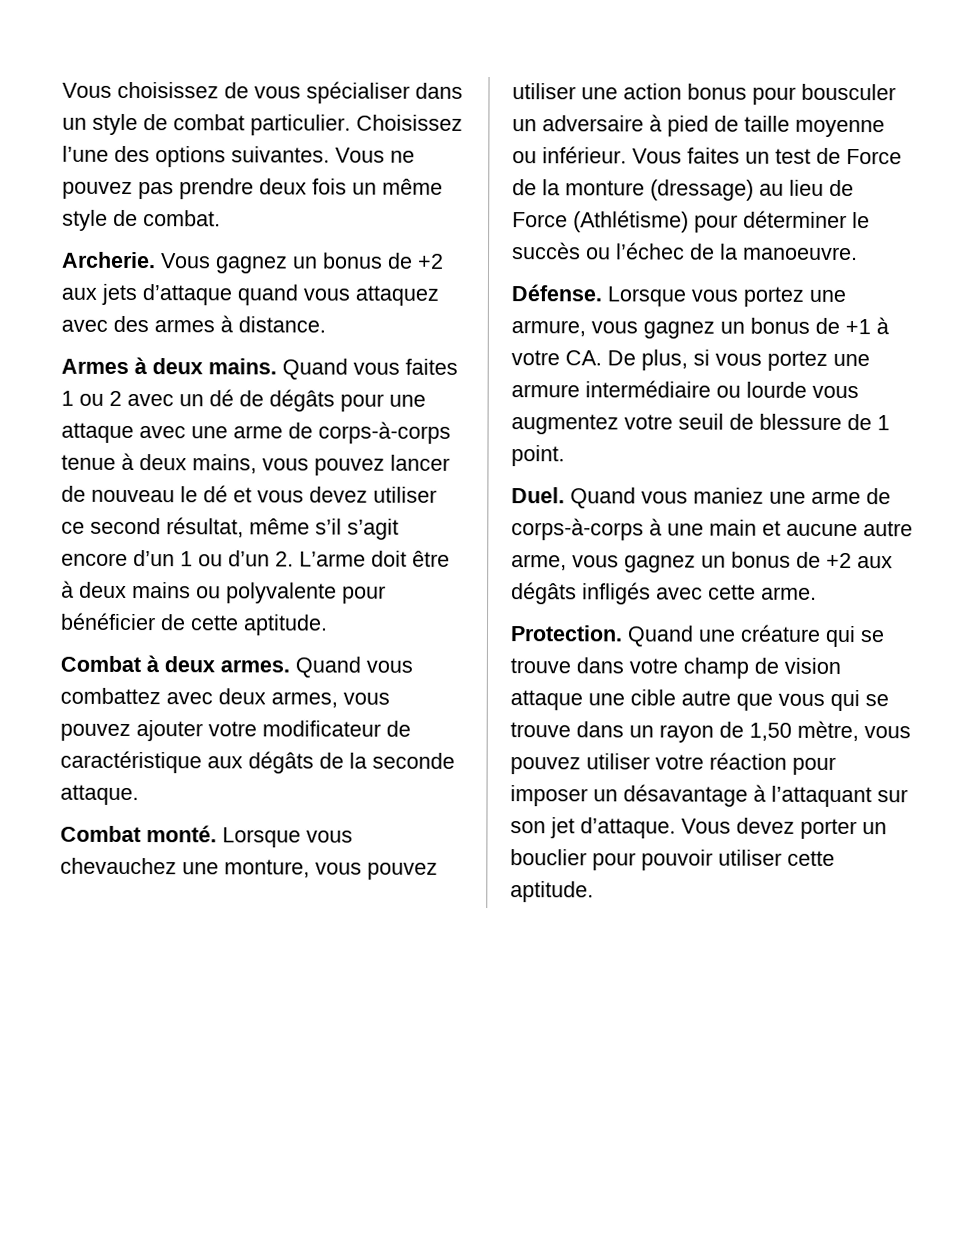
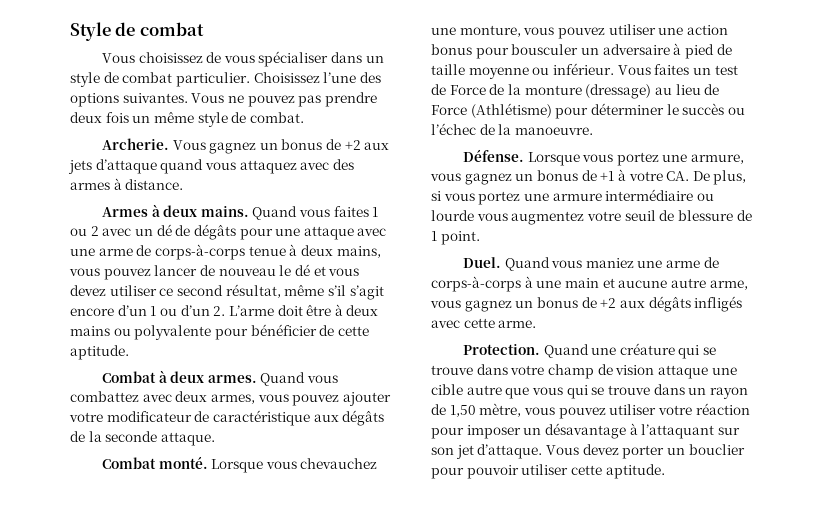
(62, 90) none -> [70,22,204,41] Style de combat //

